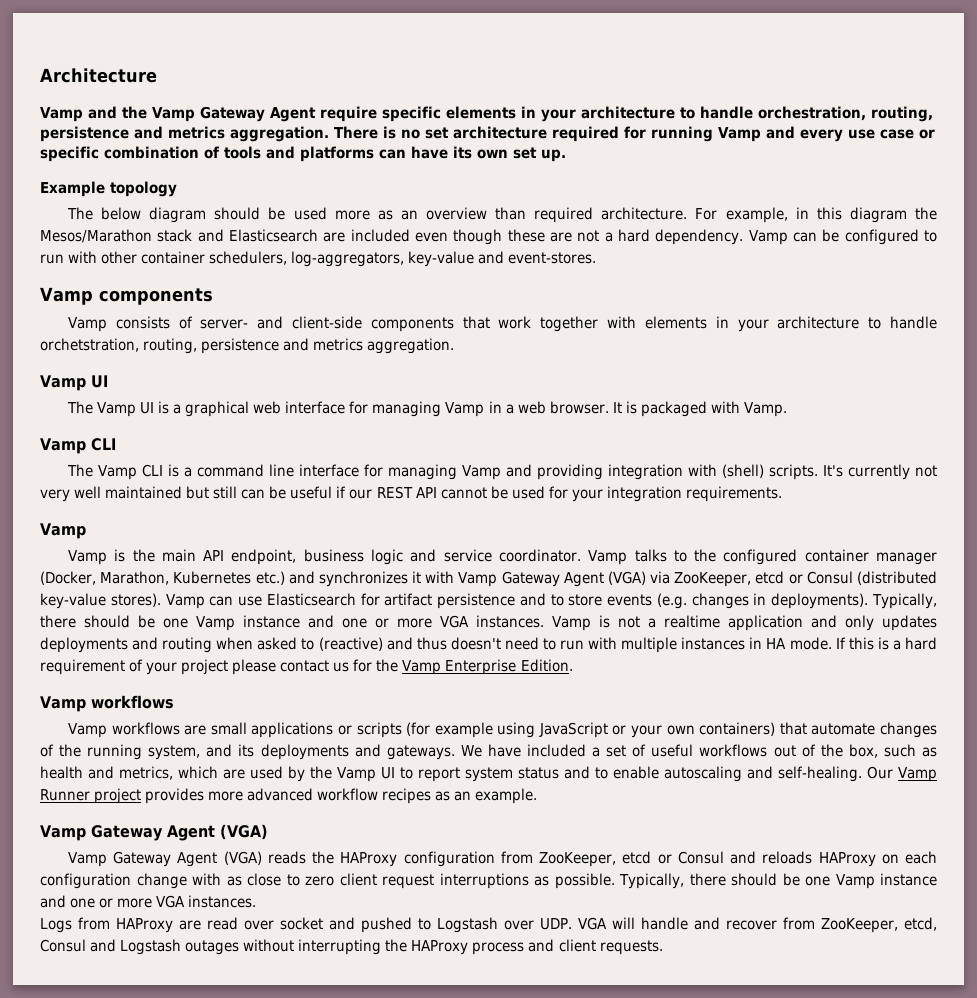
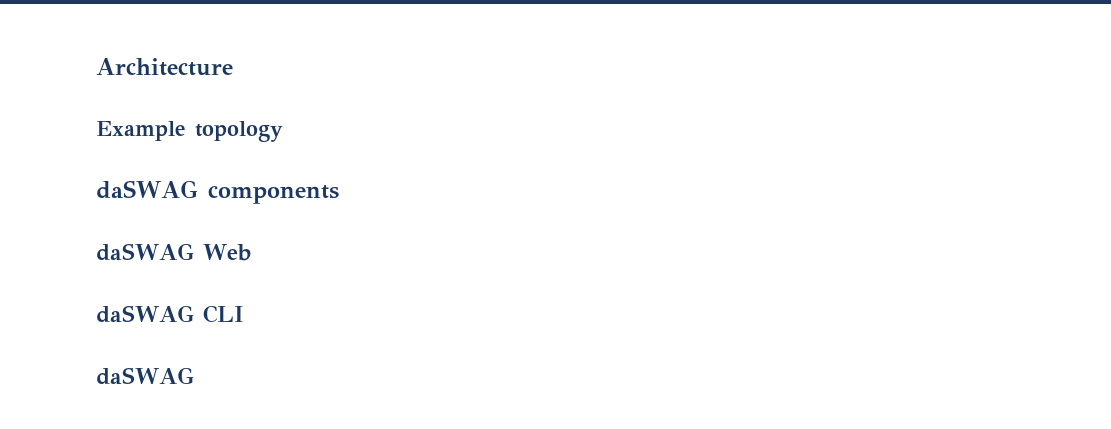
[40,106,933,122] [40,126,935,142] [40,146,566,162] [40,181,177,197] [66,207,938,223] [40,229,938,245] [40,251,597,267] [40,287,213,305] [67,316,938,332] [40,338,455,354] [40,375,108,391] [66,401,787,417] [40,438,116,454] [66,464,937,480] [40,486,782,502] [40,523,86,539] [67,549,937,565] [40,571,937,587] [40,593,938,609] [40,615,937,631] [40,637,937,653] [40,659,573,675] [40,695,174,712] [67,722,938,738] [40,744,938,760] [40,766,938,782] [40,788,538,804] [40,824,268,841] [67,851,938,867] [40,873,937,889] [40,895,257,908] [40,917,938,933] [40,939,663,955] Vamp and the Vamp Gateway Agent require specific elements in your architecture to handle orchestration, routing, persistence and metrics aggregation. There is no set architecture required for running Vamp and every use case or specific combination of tools and platforms can have its own set up. // Example topology // The below diagram should be used more as an overview than required architecture. For example, in this diagram the Mesos/Marathon stack and Elasticsearch are included even though these are not a hard dependency. Vamp can be configured to run with other container schedulers, log-aggregators, key-value and event-stores. // Vamp components // Vamp consists of server- and client-side components that work together with elements in your architecture to handle orchetstration, routing, persistence and metrics aggregation. // Vamp UI // The Vamp UI is a graphical web interface for managing Vamp in a web browser. It is packaged with Vamp. // Vamp CLI // The Vamp CLI is a command line interface for managing Vamp and providing integration with (shell) scripts. It's currently not very well maintained but still can be useful if our REST API cannot be used for your integration requirements. // Vamp // Vamp is the main API endpoint, business logic and service coordinator. Vamp talks to the configured container manager (Docker, Marathon, Kubernetes etc.) and synchronizes it with Vamp Gateway Agent (VGA) via ZooKeeper, etcd or Consul (distributed key-value stores). Vamp can use Elasticsearch for artifact persistence and to store events (e.g. changes in deployments). Typically, there should be one Vamp instance and one or more VGA instances. Vamp is not a realtime application and only updates deployments and routing when asked to (reactive) and thus doesn't need to run with multiple instances in HA mode. If this is a hard requirement of your project please contact us for the Vamp Enterprise Edition. // Vamp workflows // Vamp workflows are small applications or scripts (for example using JavaScript or your own containers) that automate changes of the running system, and its deployments and gateways. We have included a set of useful workflows out of the box, such as health and metrics, which are used by the Vamp UI to report system status and to enable autoscaling and self-healing. Our Vamp Runner project provides more advanced workflow recipes as an example. // Vamp Gateway Agent (VGA) // Vamp Gateway Agent (VGA) reads the HAProxy configuration from ZooKeeper, etcd or Consul and reloads HAProxy on each configuration change with as close to zero client request interruptions as possible. Typically, there should be one Vamp instance and one or more VGA instances. // Logs from HAProxy are read over socket and pushed to Logstash over UDP. VGA will handle and recover from ZooKeeper, etcd, Consul and Logstash outages without interrupting the HAProxy process and client requests. -> [96,121,283,142] [96,180,339,204] [96,243,251,261] [96,305,244,323] [96,367,194,385] Example topology // daSWAG components // daSWAG Web // daSWAG CLI // daSWAG

